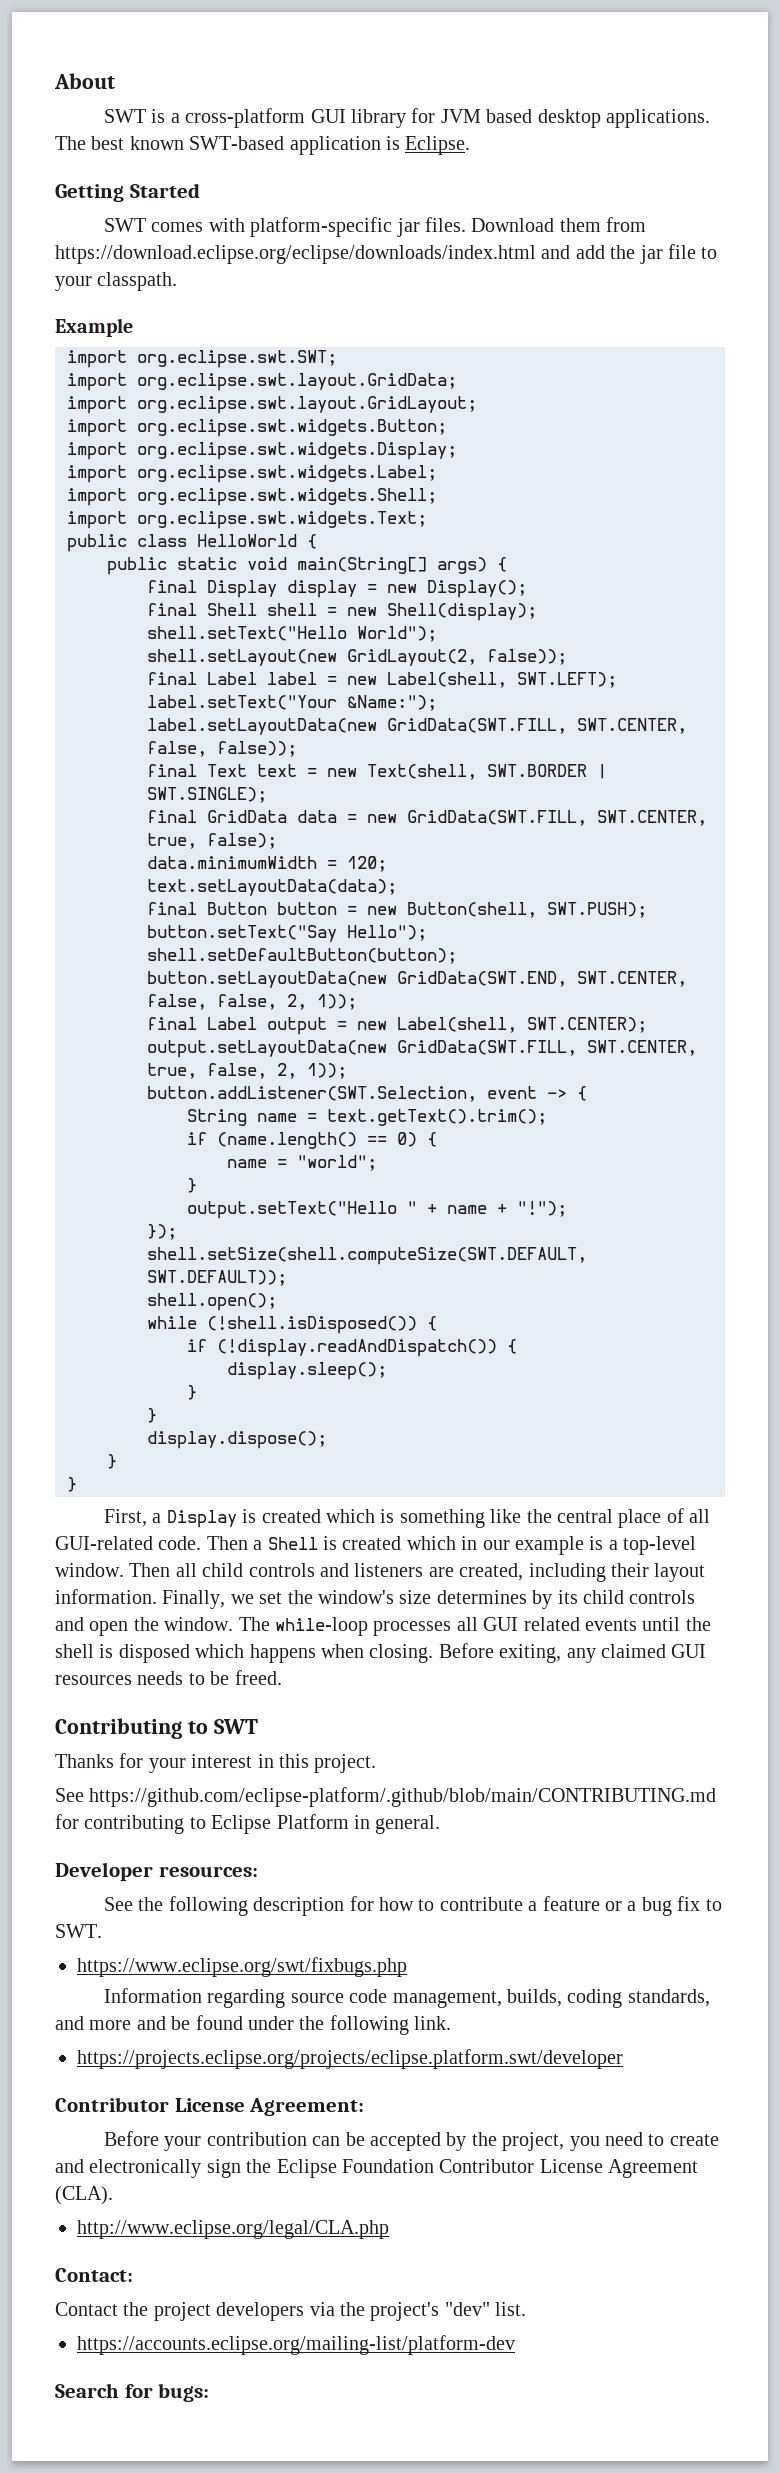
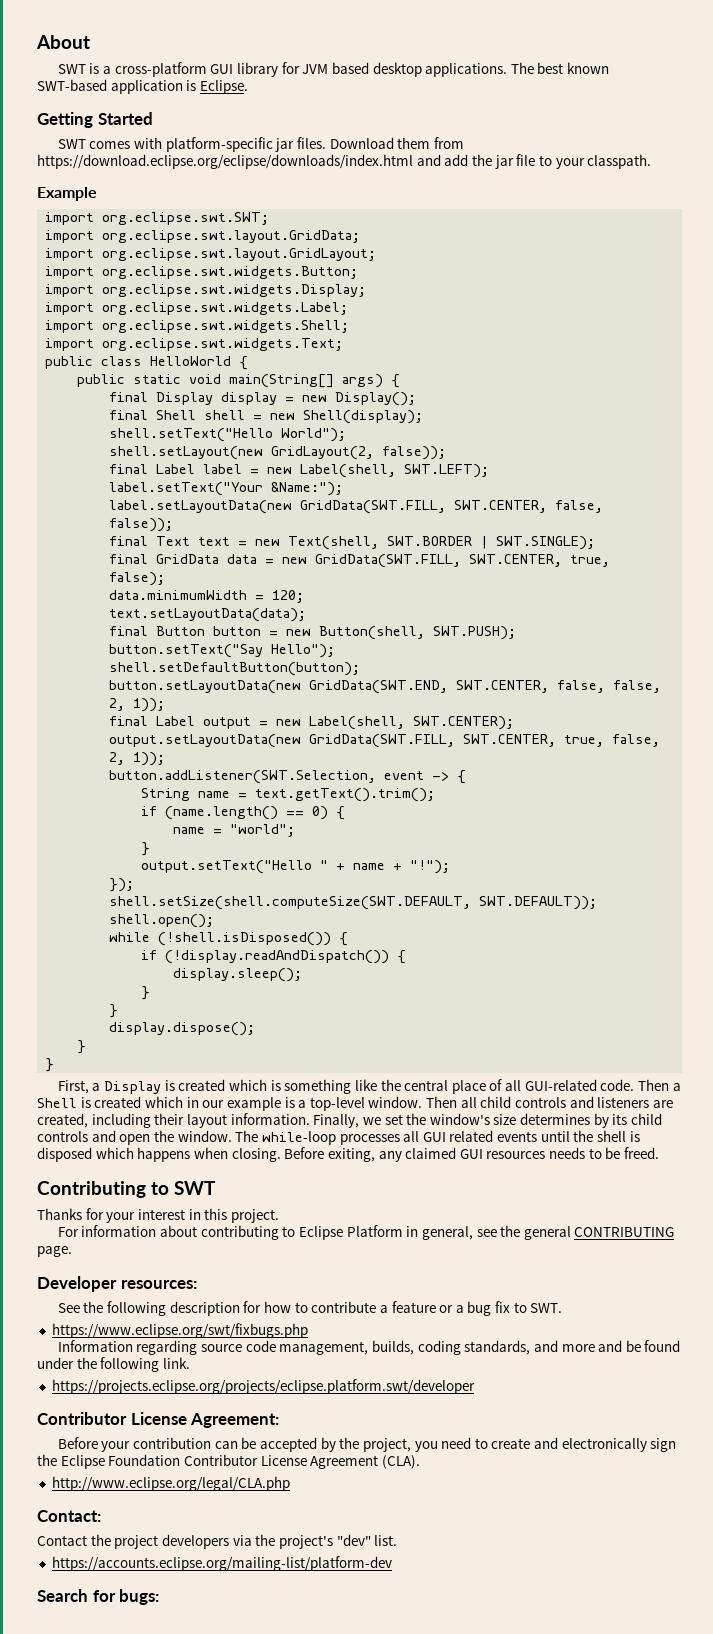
[55,1787,717,1807] [55,1814,79,1829] See https://github.com/eclipse-platform/.github/blob/main/CONTRIBUTING.md for -> [57,1225,198,1237] For information about
[375,1815,441,1834] general. -> [421,1225,675,1240] [37,1246,72,1257] general, see the general CONTRIBUTING page.

